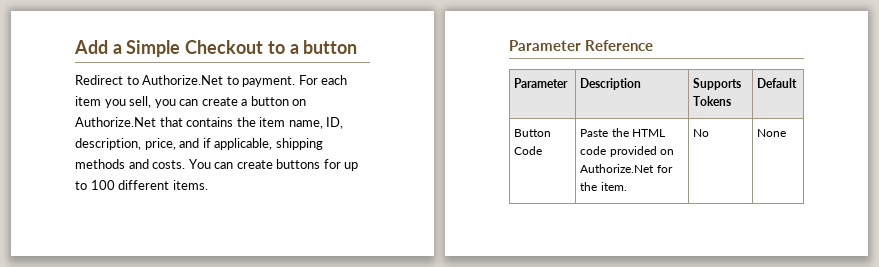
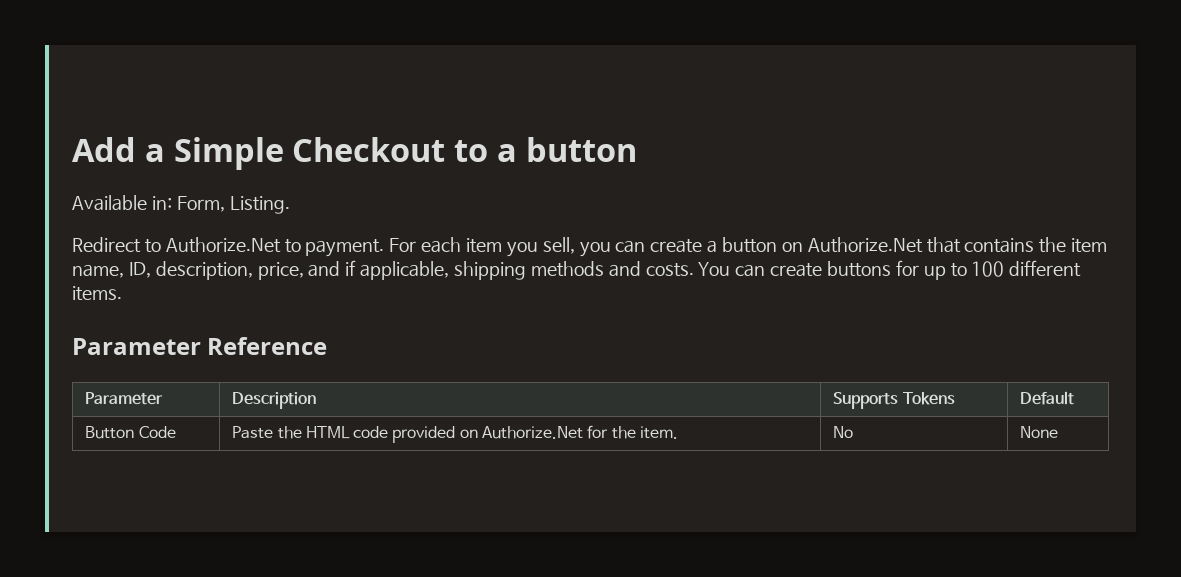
(358, 47) none -> [72,195,290,214] // Available in: Form, Listing.

